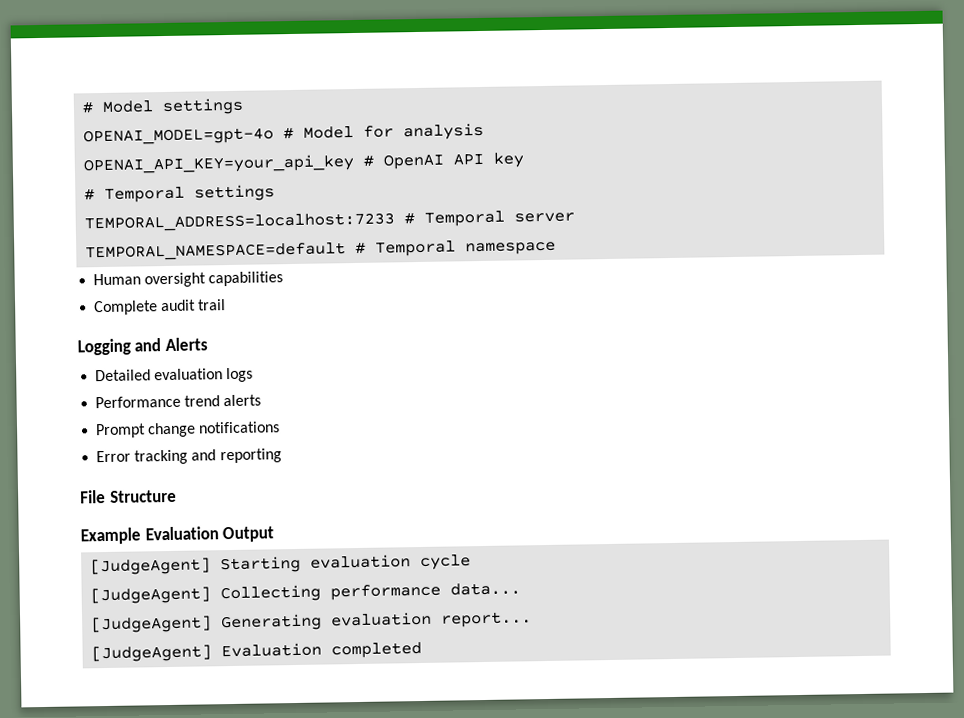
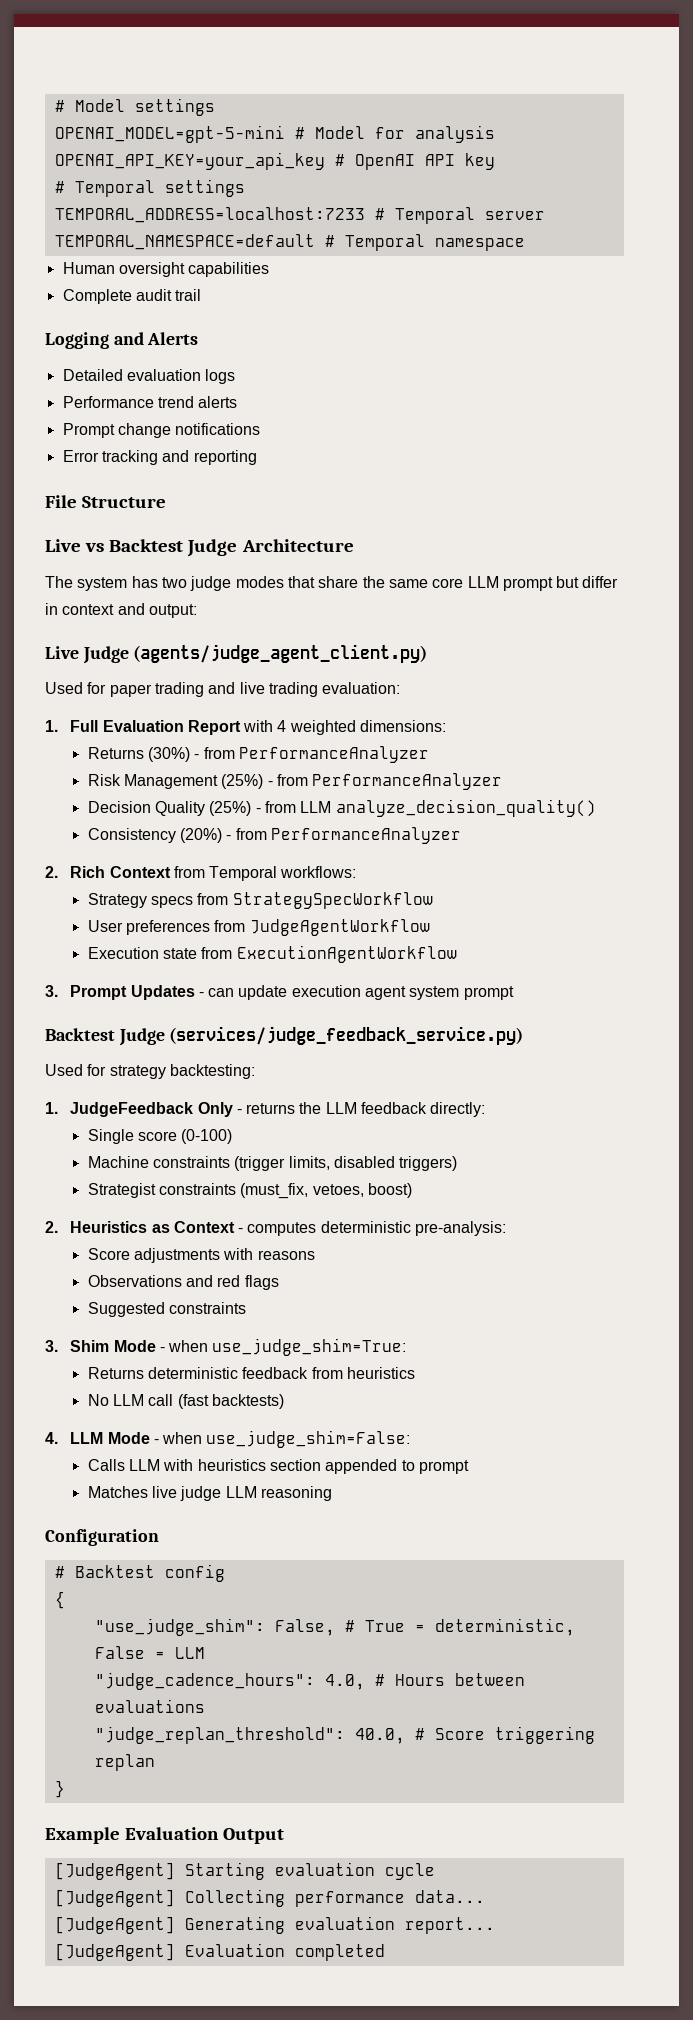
[83,127,275,146] OPENAI_MODEL=gpt-4o -> [54,125,285,143] OPENAI_MODEL=gpt-5-mini
(177, 496) none -> [45,539,354,557] [45,576,619,591] [45,603,197,618] [45,644,428,664] [45,682,401,697] [45,720,447,735] [87,746,430,763] [87,773,503,790] [87,799,596,817] [87,827,462,844] [45,866,357,881] [87,892,433,909] [87,919,430,936] [87,945,457,963] [45,985,514,1000] [45,1026,524,1046] [45,1064,255,1079] [45,1102,486,1117] [87,1129,233,1144] [87,1156,458,1171] [87,1183,413,1199] [45,1221,507,1236] [87,1248,315,1263] [87,1275,279,1290] [87,1302,247,1317] [45,1338,407,1356] [87,1367,416,1379] [87,1394,285,1409] [45,1430,411,1448] [87,1459,470,1474] [87,1486,333,1501] [45,1529,159,1546] [54,1564,225,1582] [54,1591,65,1609] [94,1618,575,1636] [94,1646,205,1659] [94,1672,525,1690] [94,1699,205,1713] [94,1726,595,1744] [94,1754,155,1771] [54,1780,65,1798] // Live vs Backtest Judge Architecture // The system has two judge modes that share the same core LLM prompt but differ in context and output: // Live Judge (agents/judge_agent_client.py) // Used for paper trading and live trading evaluation: // 1. Full Evaluation Report with 4 weighted dimensions: // Returns (30%) - from PerformanceAnalyzer // Risk Management (25%) - from PerformanceAnalyzer // Decision Quality (25%) - from LLM analyze_decision_quality() // Consistency (20%) - from PerformanceAnalyzer // 2. Rich Context from Temporal workflows: // Strategy specs from StrategySpecWorkflow // User preferences from JudgeAgentWorkflow // Execution state from ExecutionAgentWorkflow // 3. Prompt Updates - can update execution agent system prompt // Backtest Judge (services/judge_feedback_service.py) // Used for strategy backtesting: // 1. JudgeFeedback Only - returns the LLM feedback directly: // Single score (0-100) // Machine constraints (trigger limits, disabled triggers) // Strategist constraints (must_fix, vetoes, boost) // 2. Heuristics as Context - computes deterministic pre-analysis: // Score adjustments with reasons // Observations and red flags // Suggested constraints // 3. Shim Mode - when use_judge_shim=True: // Returns deterministic feedback from heuristics // No LLM call (fast backtests) // 4. LLM Mode - when use_judge_shim=False: // Calls LLM with heuristics section appended to prompt // Matches live judge LLM reasoning // Configuration // # Backtest config // { // "use_judge_shim": False, # True = deterministic, False = LLM // "judge_cadence_hours": 4.0, # Hours between evaluations // "judge_replan_threshold": 40.0, # Score triggering replan // }

